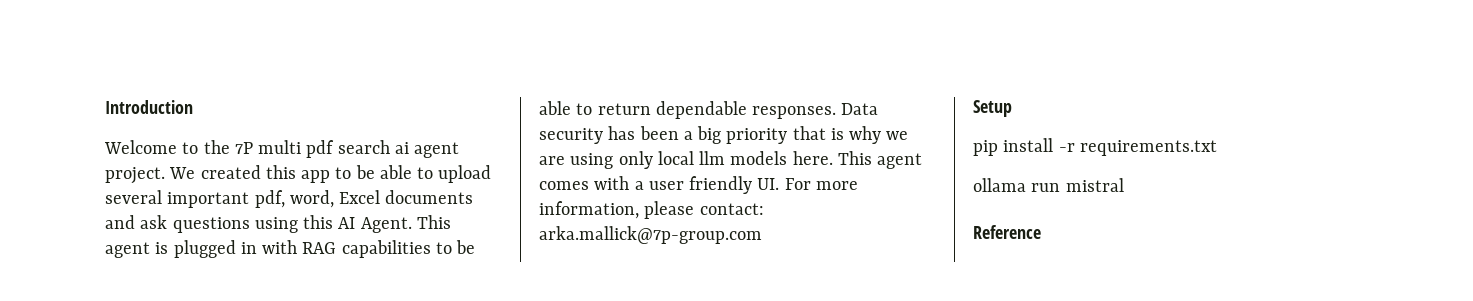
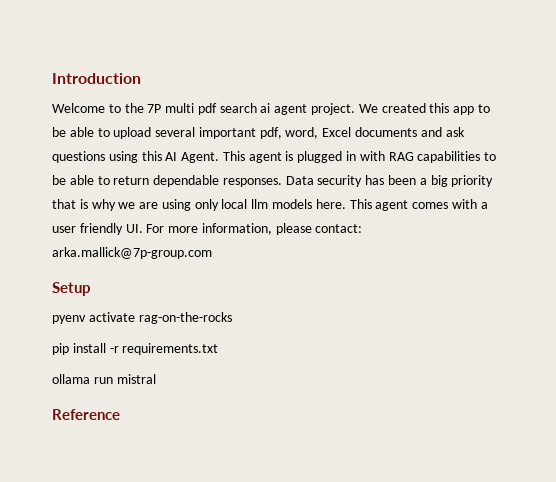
(1012, 108) none -> [52,312,232,324] // pyenv activate rag-on-the-rocks

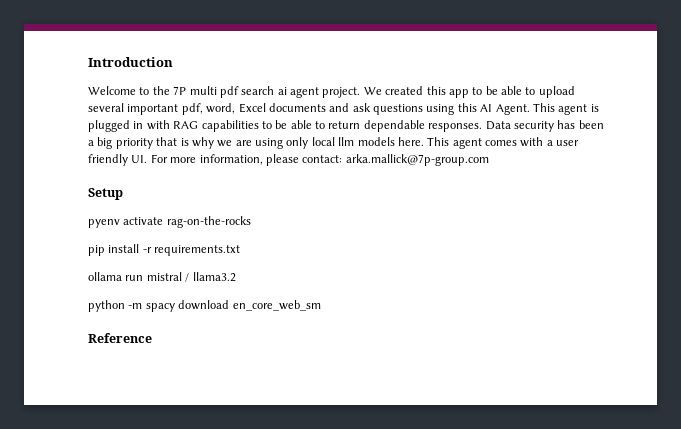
(156, 379) none -> [185,272,236,282] [88,300,321,312] / llama3.2 // python -m spacy download en_core_web_sm

